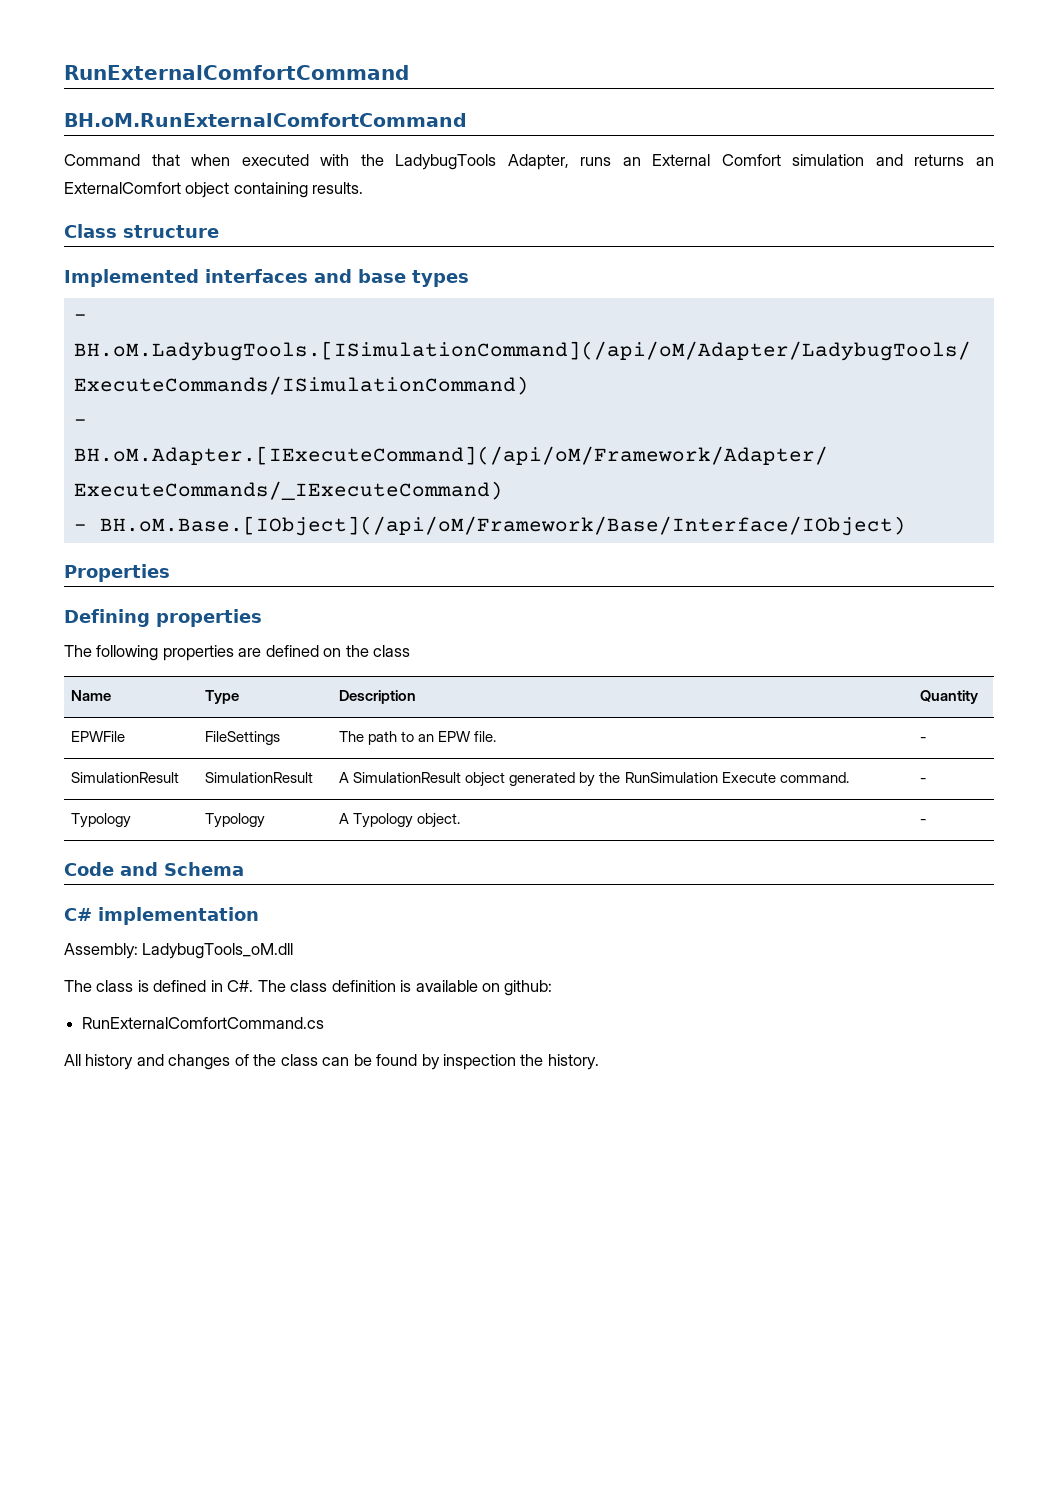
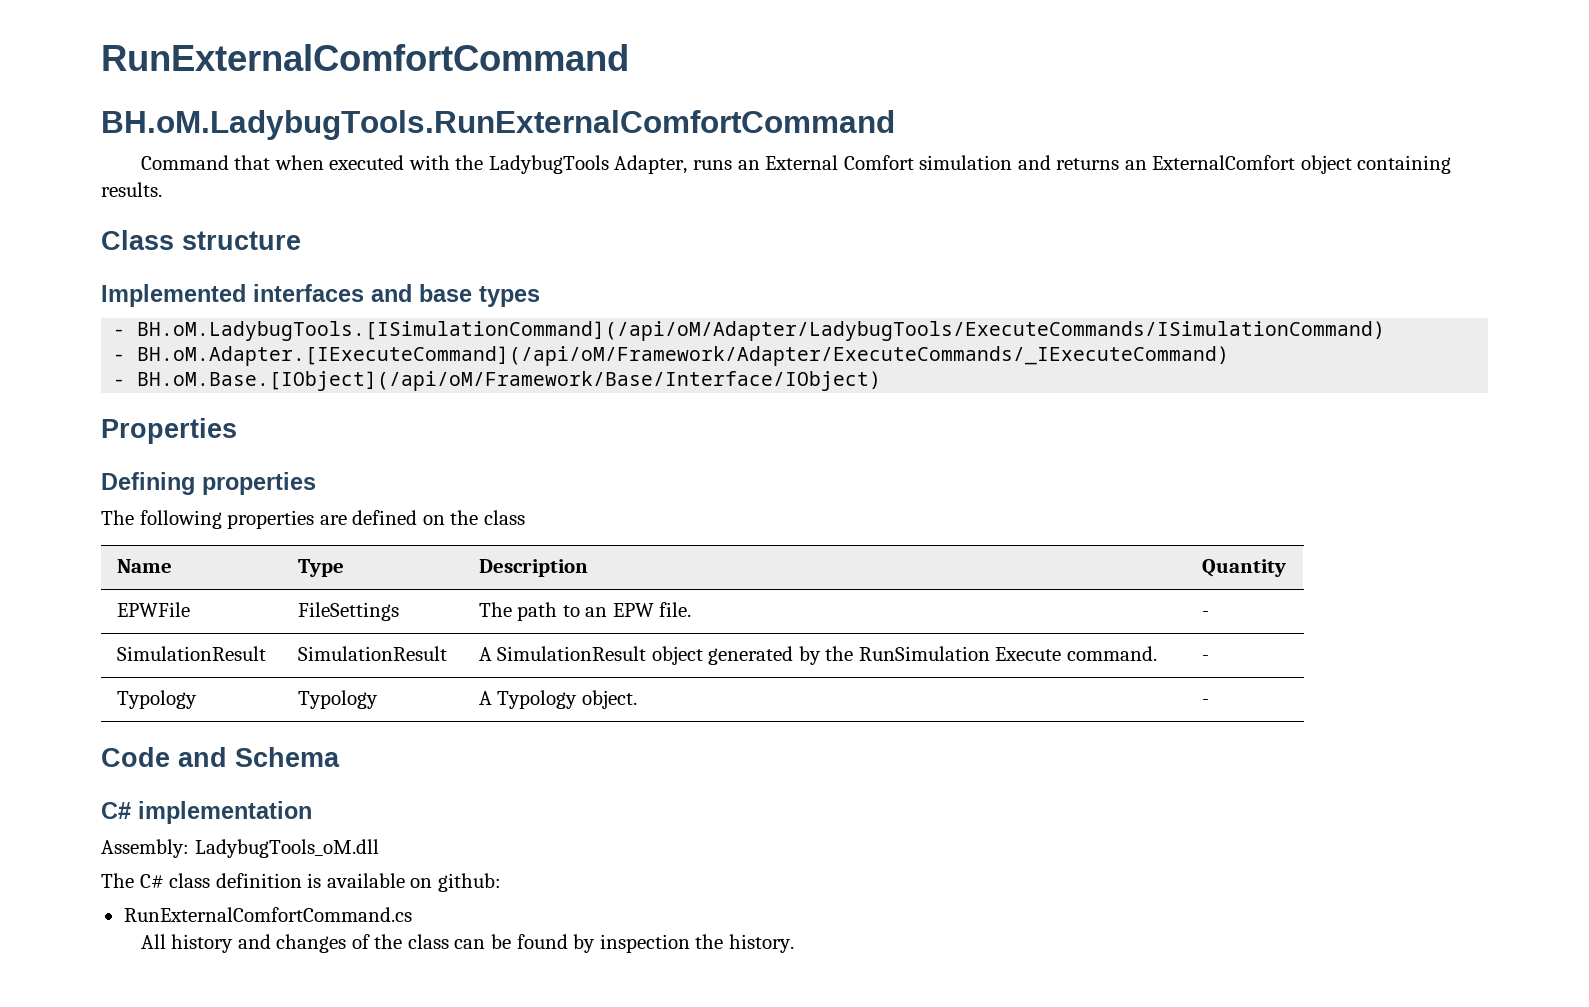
[64,113,467,127] BH.oM.RunExternalComfortCommand -> [101,110,895,140] BH.oM.LadybugTools.RunExternalComfortCommand
[96,980,286,992] class is defined in C#. The -> [139,874,164,888] C#

